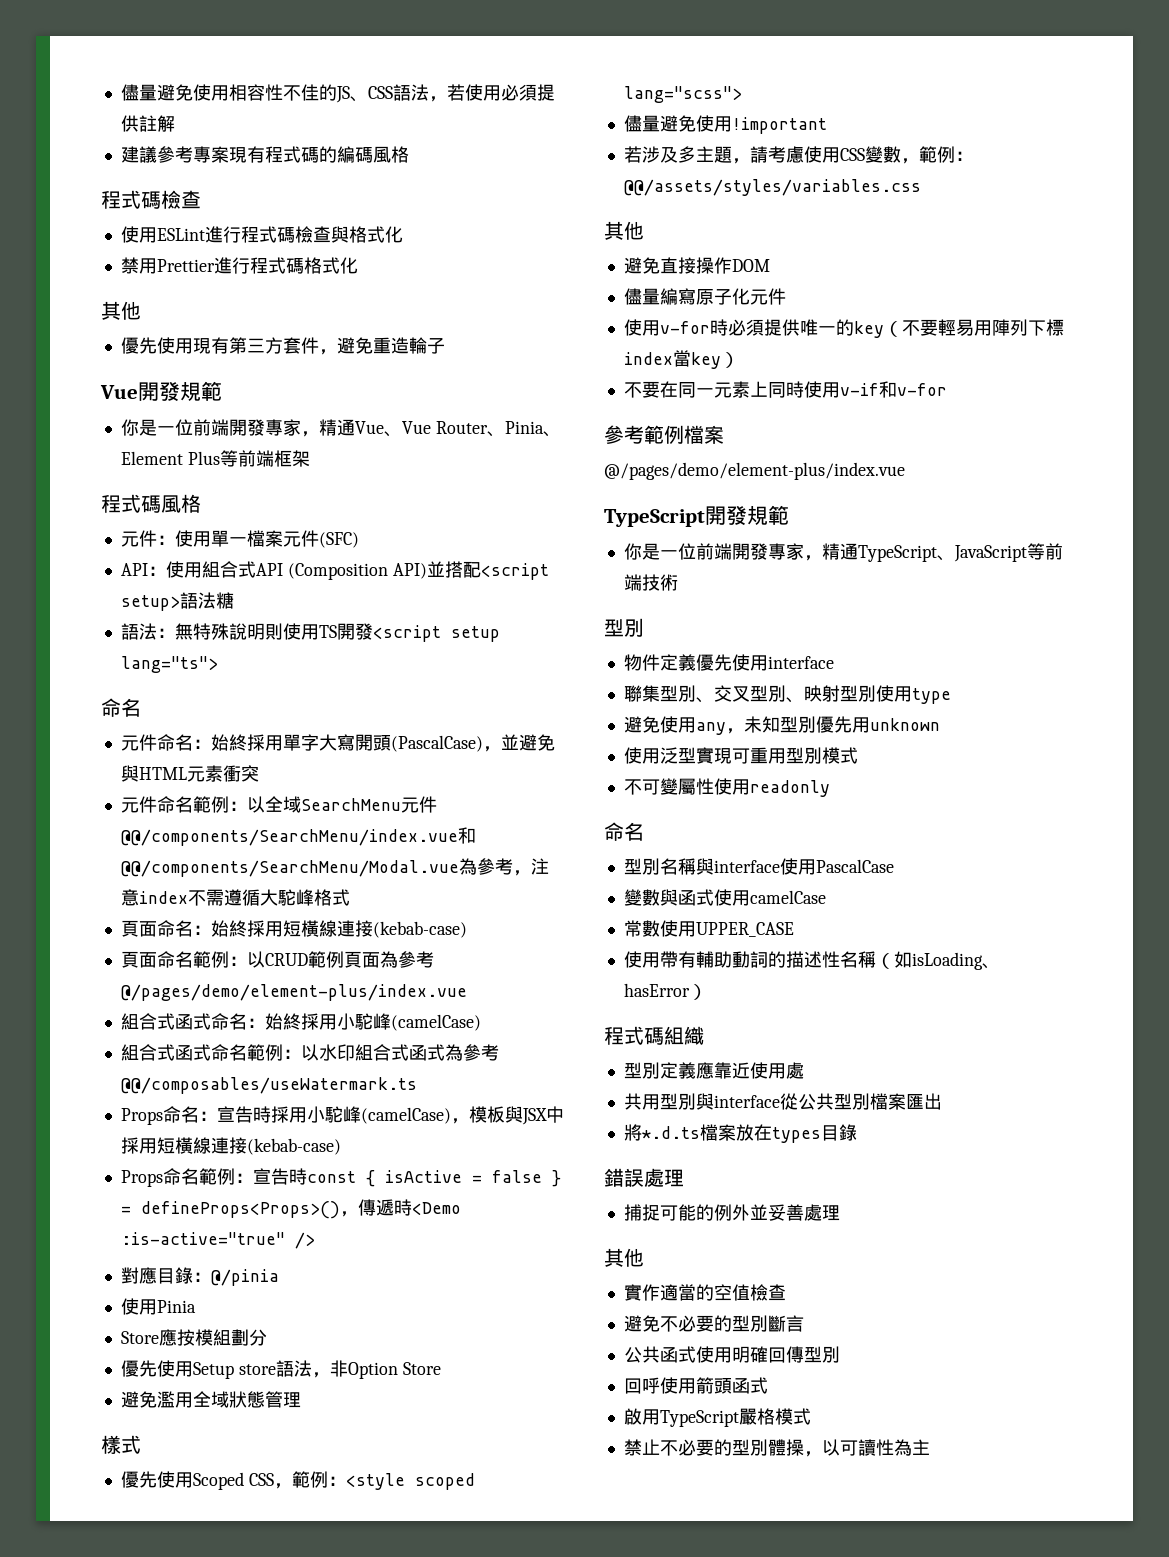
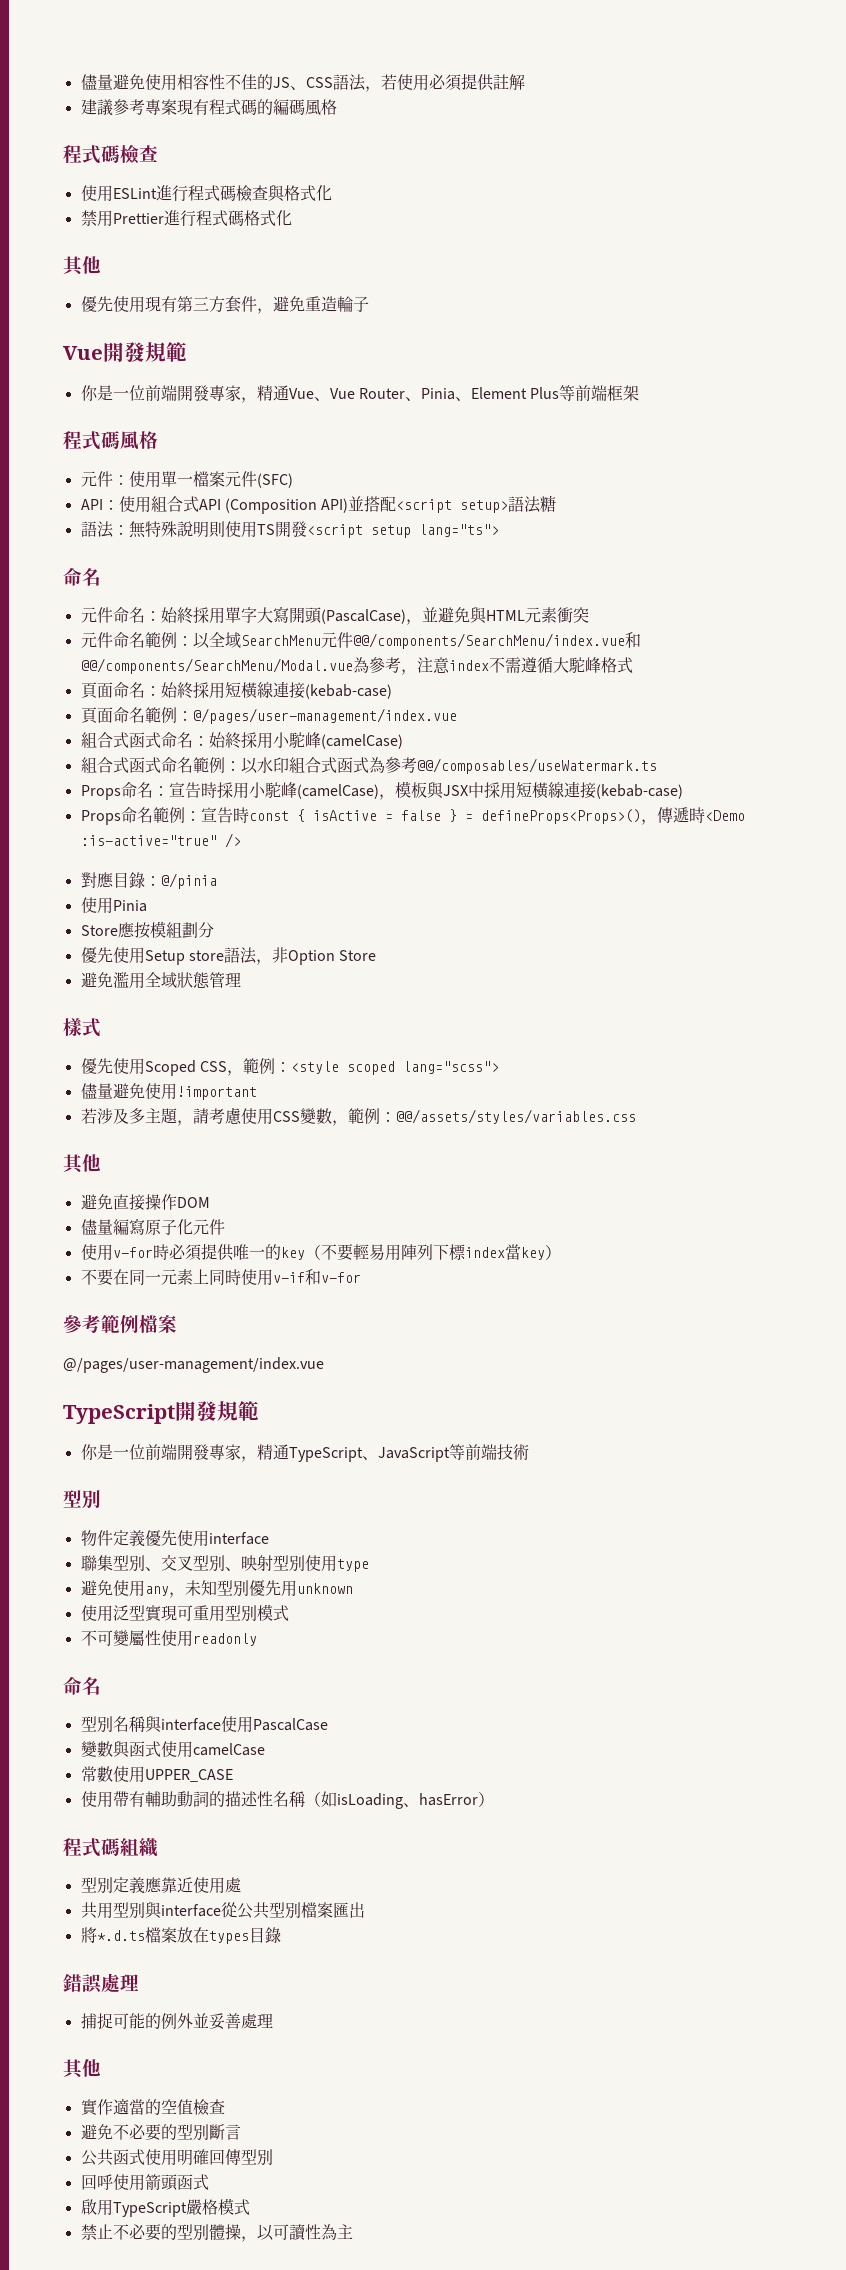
[246,951,434,968] [120,984,467,1001] 以CRUD範例頁面為參考@/pages/demo/element-plus/index.vue -> [192,708,457,724] @/pages/user-management/index.vue
[604,462,905,480] @/pages/demo/element-plus/index.vue -> [63,1357,324,1373] @/pages/user-management/index.vue

